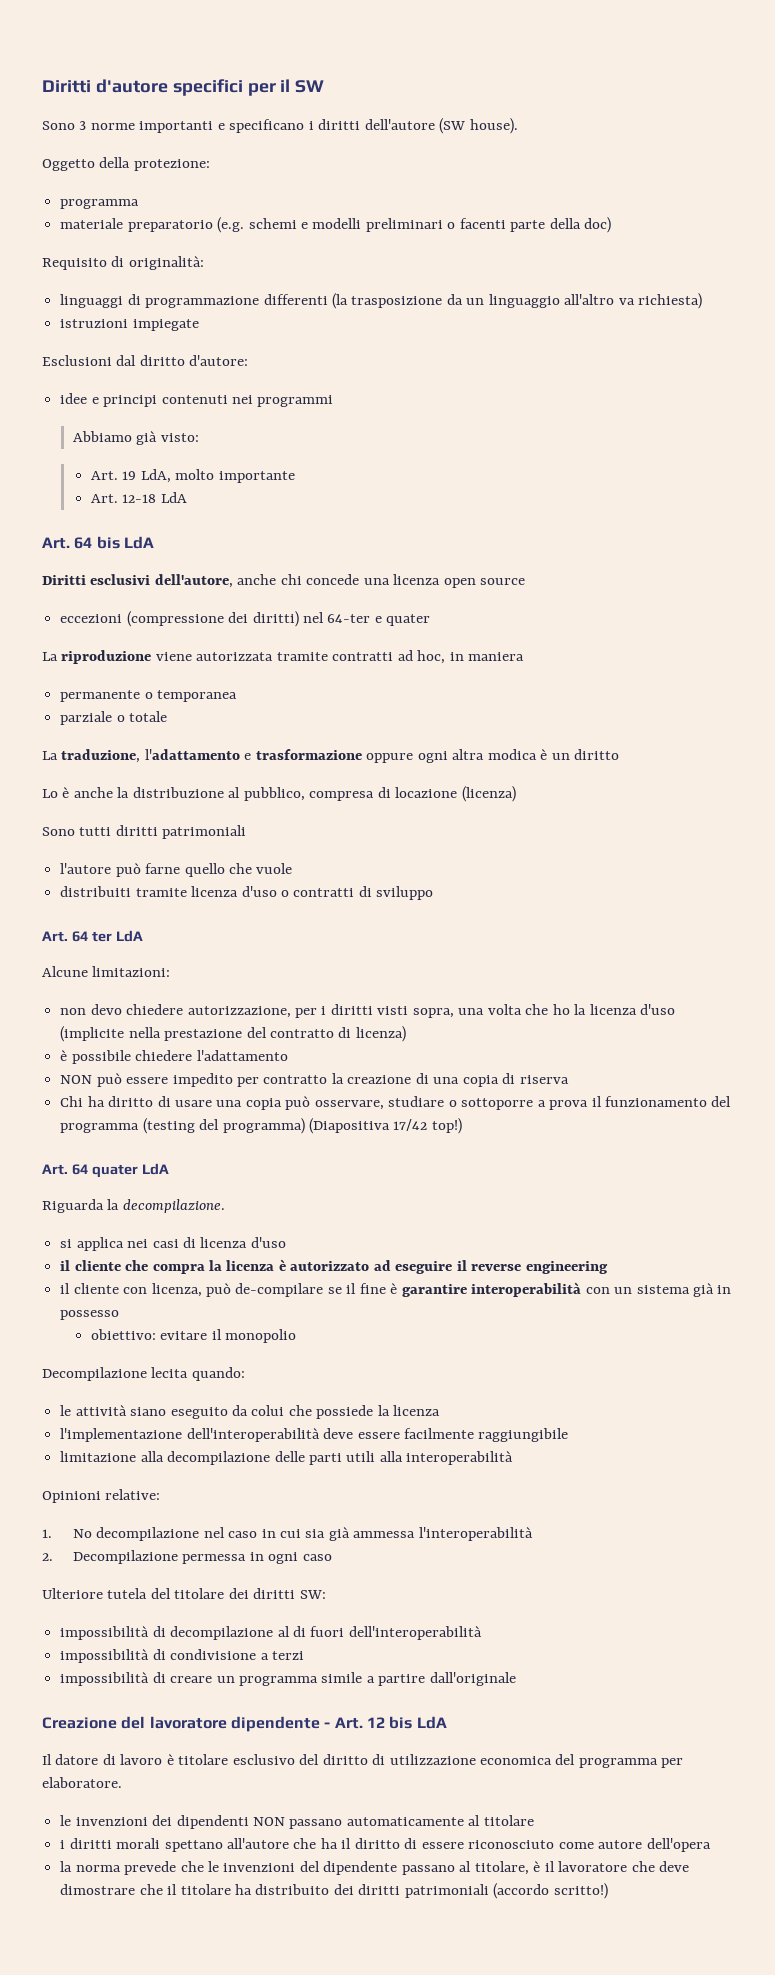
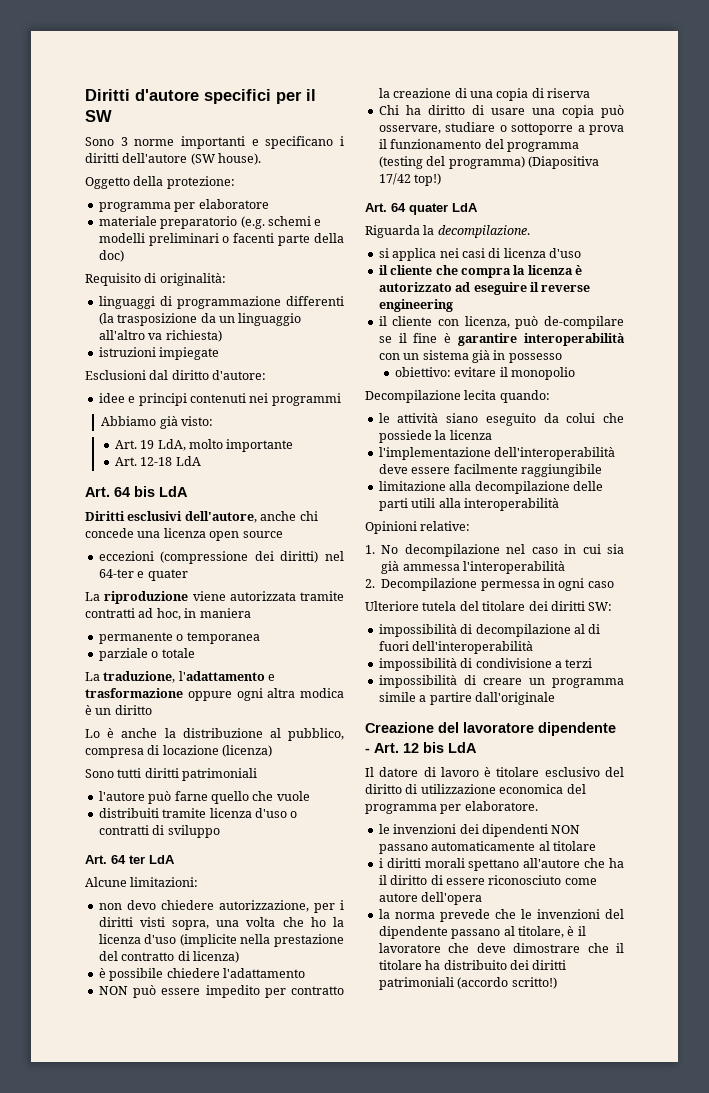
(140, 204) none -> [174,199,269,212] per elaboratore

